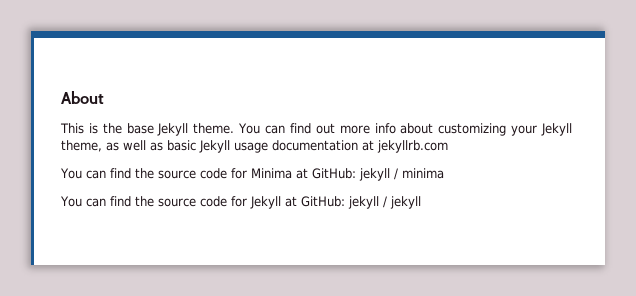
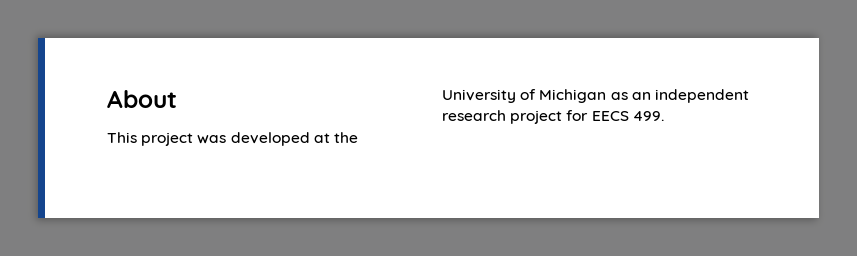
[88,123,572,136] [61,140,448,153] [60,168,444,181] [60,196,421,209] is the base Jekyll theme. You can find out more info about customizing your Jekyll theme, as well as basic Jekyll usage documentation at jekyllrb.com // You can find the source code for Minima at GitHub: jekyll / minima // You can find the source code for Jekyll at GitHub: jekyll / jekyll -> [141,132,358,146] [442,89,749,103] [442,110,664,124] project was developed at the University of Michigan as an independent research project for EECS 499.

